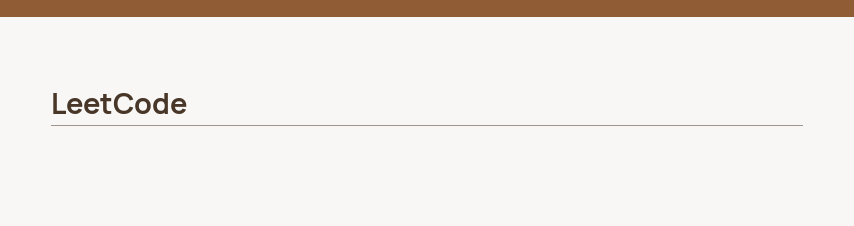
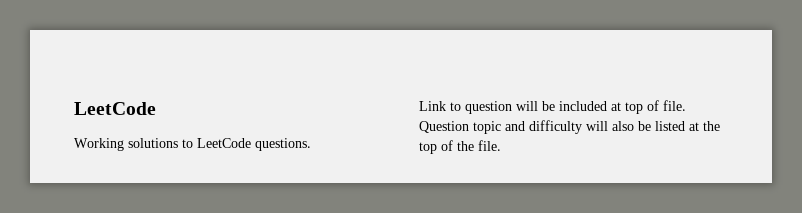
[51,93,187,114] LeetCode -> [74,102,156,115] [74,138,311,151] [419,100,686,114] [419,120,720,134] [419,140,501,154] LeetCode // Working solutions to LeetCode questions. // Link to question will be included at top of file. Question topic and difficulty will also be listed at the top of the file.

